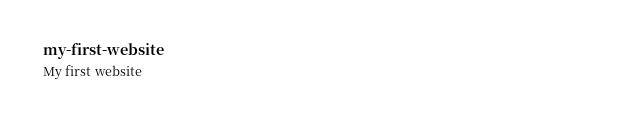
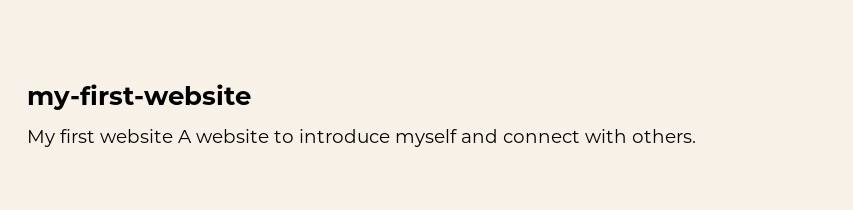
(142, 70) none -> [178,129,696,147] A website to introduce myself and connect with others.

